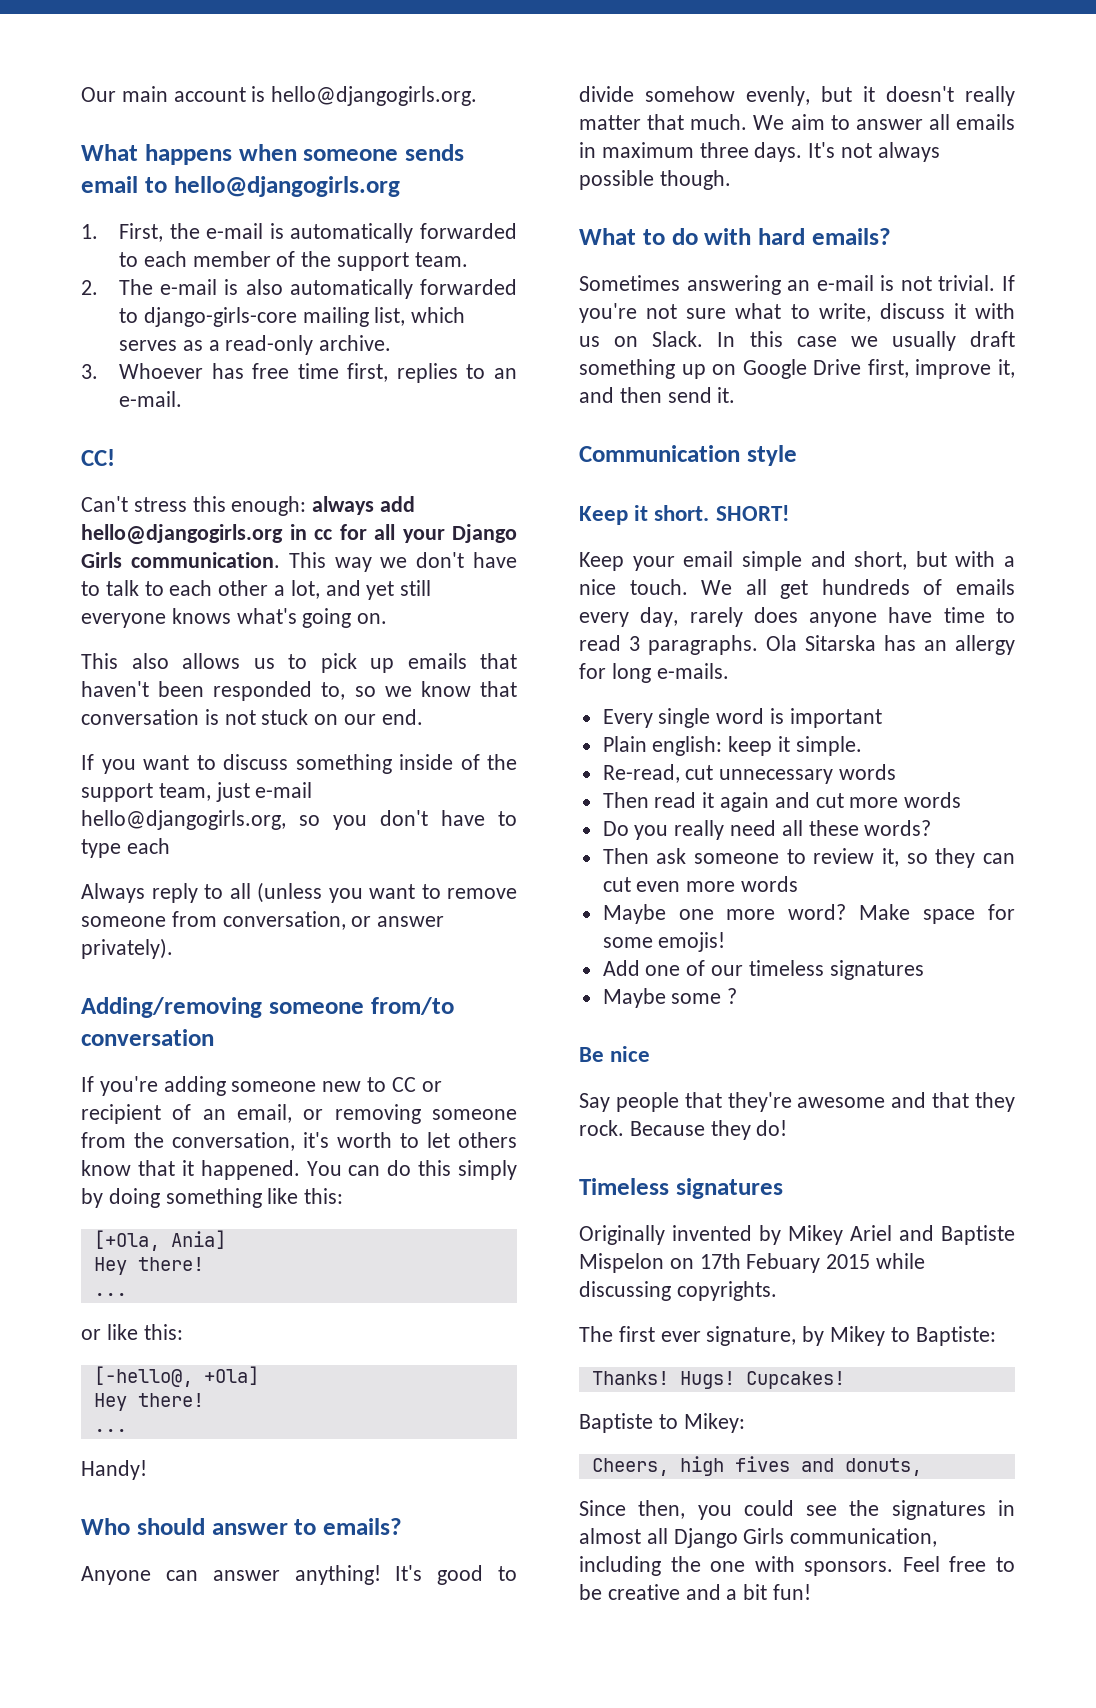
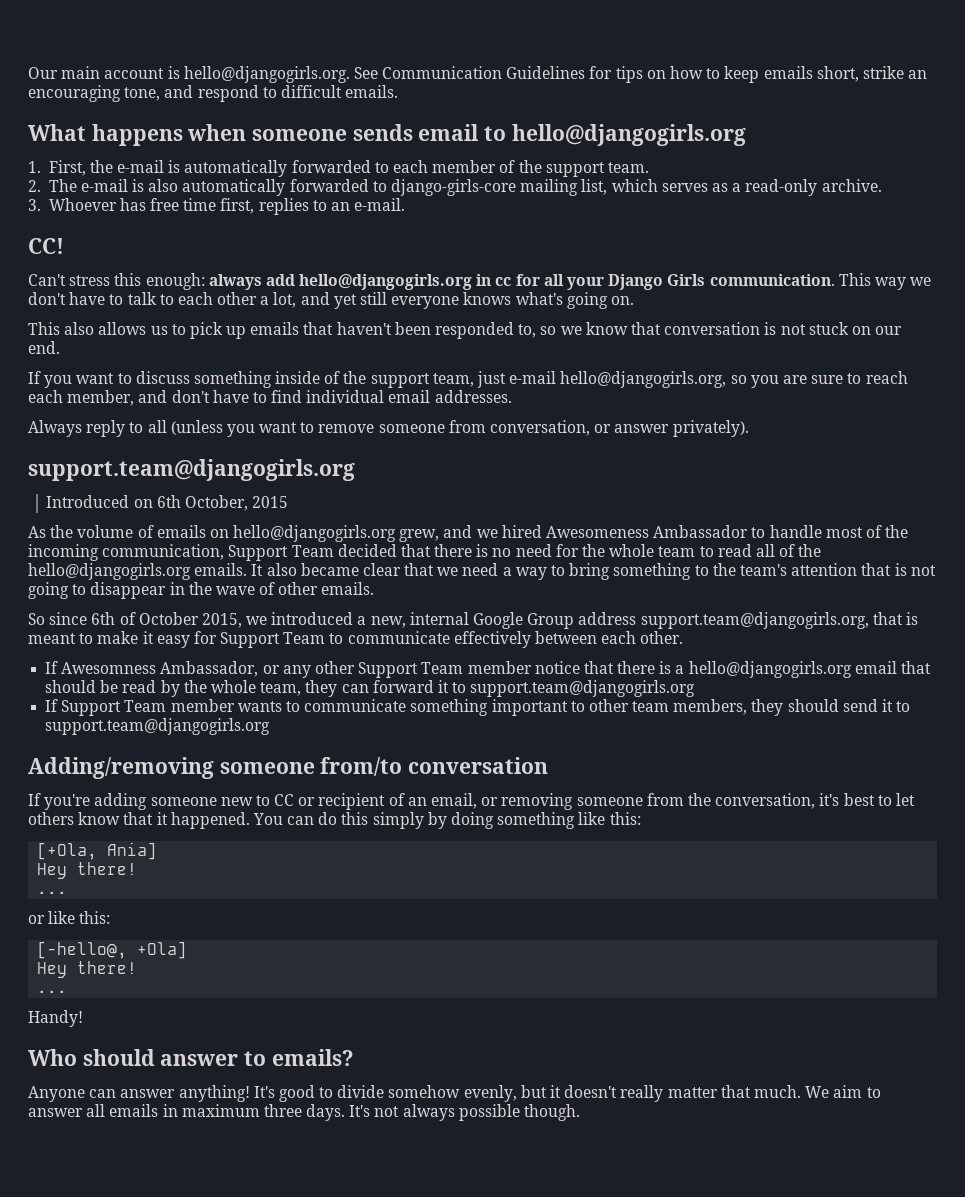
(478, 96) none -> [353,66,928,83] [28,85,399,102] See Communication Guidelines for tips on how to keep emails short, strike an encouraging tone, and respond to difficult emails.
[380,810,517,826] [81,838,170,858] don't have to type each -> [782,371,908,384] [28,390,512,406] are sure to reach each member, and don't have to find individual email addresses.
(173, 948) none -> [28,459,355,481] [46,495,289,511] [28,525,909,542] [28,544,822,561] [28,563,936,580] [28,582,375,599] [28,612,918,629] [28,631,684,648] [45,661,932,678] [45,680,696,697] [45,699,911,716] [45,718,271,735] // support.team@djangogirls.org // Introduced on 6th October, 2015 // As the volume of emails on hello@djangogirls.org grew, and we hired Awesomeness Ambassador to handle most of the incoming communication, Support Team decided that there is no need for the whole team to read all of the hello@djangogirls.org emails. It also became clear that we need a way to bring something to the team's attention that is not going to disappear in the wave of other emails. // So since 6th of October 2015, we introduced a new, internal Google Group address support.team@djangogirls.org, that is meant to make it easy for Support Team to communicate effectively between each other. // If Awesomness Ambassador, or any other Support Team member notice that there is a hello@djangogirls.org email that should be read by the whole team, they can forward it to support.team@djangogirls.org // If Support Team member wants to communicate something important to other team members, they should send it to support.team@djangogirls.org
[337,1132,392,1148] worth -> [843,793,875,806] best
[579,228,891,245] [579,275,1015,295] [579,303,1015,323] [579,331,1015,351] [579,359,1015,379] [579,387,736,403] [579,445,797,466] [579,505,789,525] [579,551,1015,571] [579,579,1015,599] [579,607,1015,627] [579,635,1015,655] [579,663,729,683] [602,708,882,728] [602,736,862,756] [602,764,897,784] [602,792,962,812] [602,820,932,840] [602,848,1015,868] [602,876,799,892] [602,904,1015,924] [602,932,726,952] [602,960,924,980] [602,988,738,1008] [579,1046,651,1062] [579,1092,1015,1112] [579,1120,788,1140] [579,1178,783,1199] [579,1225,1015,1245] [579,1253,926,1273] [579,1281,777,1301] [579,1326,996,1346] [591,1371,845,1389] [579,1413,745,1433] [591,1456,922,1476] [579,1500,1015,1520] [579,1528,938,1548] [579,1556,1015,1576] [579,1584,812,1600] // What to do with hard emails? // Sometimes answering an e-mail is not trivial. If you're not sure what to write, discuss it with us on Slack. In this case we usually draft something up on Google Drive first, improve it, and then send it. // Communication style // Keep it short. SHORT! // Keep your email simple and short, but with a nice touch. We all get hundreds of emails every day, rarely does anyone have time to read 3 paragraphs. Ola Sitarska has an allergy for long e-mails. // Every single word is important // Plain english: keep it simple. // Re-read, cut unnecessary words // Then read it again and cut more words // Do you really need all these words? // Then ask someone to review it, so they can cut even more words // Maybe one more word? Make space for some emojis! // Add one of our timeless signatures // Maybe some ? // Be nice // Say people that they're awesome and that they rock. Because they do! // Timeless signatures // Originally invented by Mikey Ariel and Baptiste Mispelon on 17th Febuary 2015 while discussing copyrights. // The first ever signature, by Mikey to Baptiste: // Thanks! Hugs! Cupcakes! // Baptiste to Mikey: // Cheers, high fives and donuts, // Since then, you could see the signatures in almost all Django Girls communication, including the one with sponsors. Feel free to be creative and a bit fun! -> (581, 1112) none

